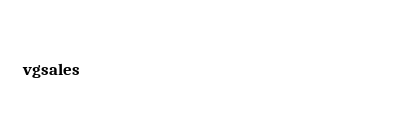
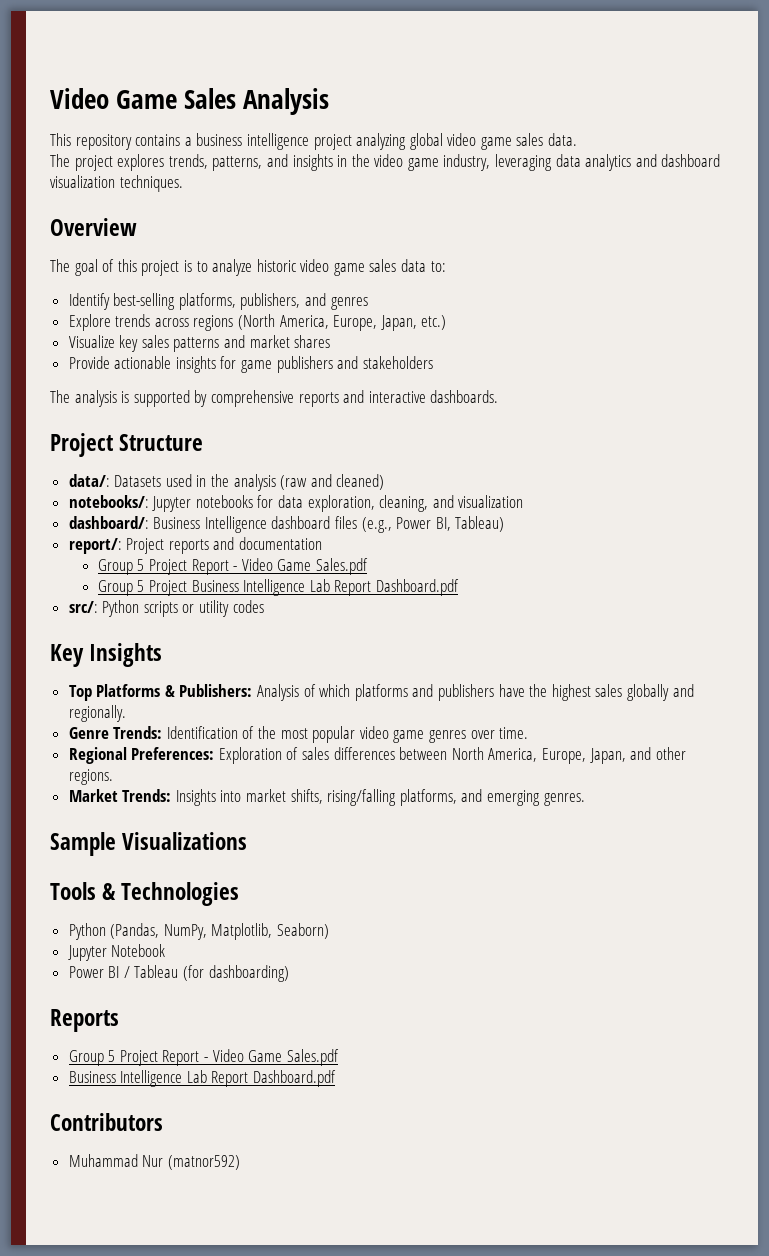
[22,63,80,78] vgsales -> [50,88,330,115] [50,133,578,150] [50,154,721,171] [50,175,183,192] [50,218,137,236] [50,259,446,276] [68,293,368,310] [68,314,447,331] [68,335,331,352] [68,356,433,373] [50,390,499,407] [50,433,204,457] [68,474,385,491] [68,495,524,512] [68,516,505,533] [68,537,323,554] [97,558,369,575] [97,579,460,596] [68,600,264,617] [50,643,163,667] [68,684,694,701] [68,705,126,722] [68,726,529,743] [68,747,686,764] [68,769,113,785] [68,789,585,806] [50,832,248,856] [50,882,240,906] [68,923,330,940] [67,944,166,961] [68,965,289,982] [50,1009,119,1032] [68,1049,339,1066] [68,1070,337,1087] [50,1113,163,1131] [68,1154,240,1170] Video Game Sales Analysis // This repository contains a business intelligence project analyzing global video game sales data. // The project explores trends, patterns, and insights in the video game industry, leveraging data analytics and dashboard visualization techniques. // Overview // The goal of this project is to analyze historic video game sales data to: // Identify best-selling platforms, publishers, and genres // Explore trends across regions (North America, Europe, Japan, etc.) // Visualize key sales patterns and market shares // Provide actionable insights for game publishers and stakeholders // The analysis is supported by comprehensive reports and interactive dashboards. // Project Structure // data/: Datasets used in the analysis (raw and cleaned) // notebooks/: Jupyter notebooks for data exploration, cleaning, and visualization // dashboard/: Business Intelligence dashboard files (e.g., Power BI, Tableau) // report/: Project reports and documentation // Group 5 Project Report - Video Game Sales.pdf // Group 5 Project Business Intelligence Lab Report Dashboard.pdf // src/: Python scripts or utility codes // Key Insights // Top Platforms & Publishers: Analysis of which platforms and publishers have the highest sales globally and regionally. // Genre Trends: Identification of the most popular video game genres over time. // Regional Preferences: Exploration of sales differences between North America, Europe, Japan, and other regions. // Market Trends: Insights into market shifts, rising/falling platforms, and emerging genres. // Sample Visualizations // Tools & Technologies // Python (Pandas, NumPy, Matplotlib, Seaborn) // Jupyter Notebook // Power BI / Tableau (for dashboarding) // Reports // Group 5 Project Report - Video Game Sales.pdf // Business Intelligence Lab Report Dashboard.pdf // Contributors // Muhammad Nur (matnor592)

